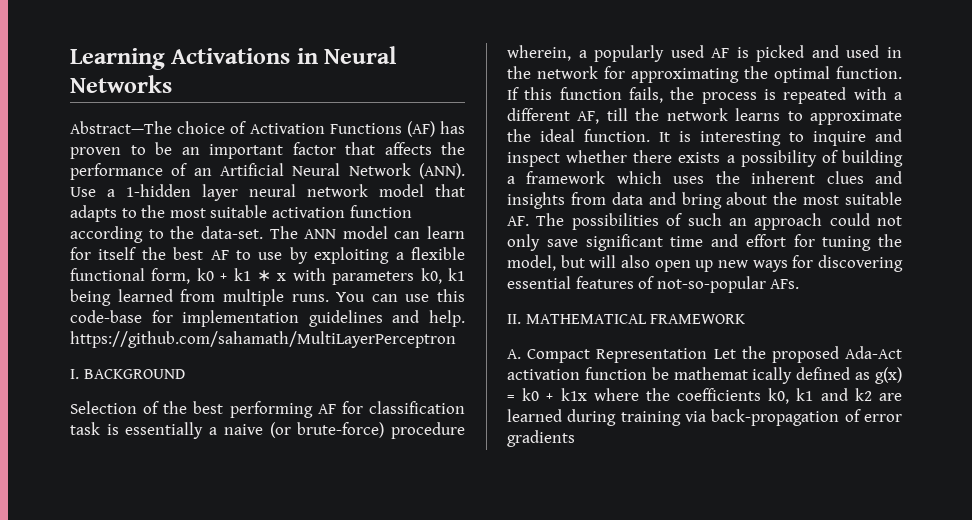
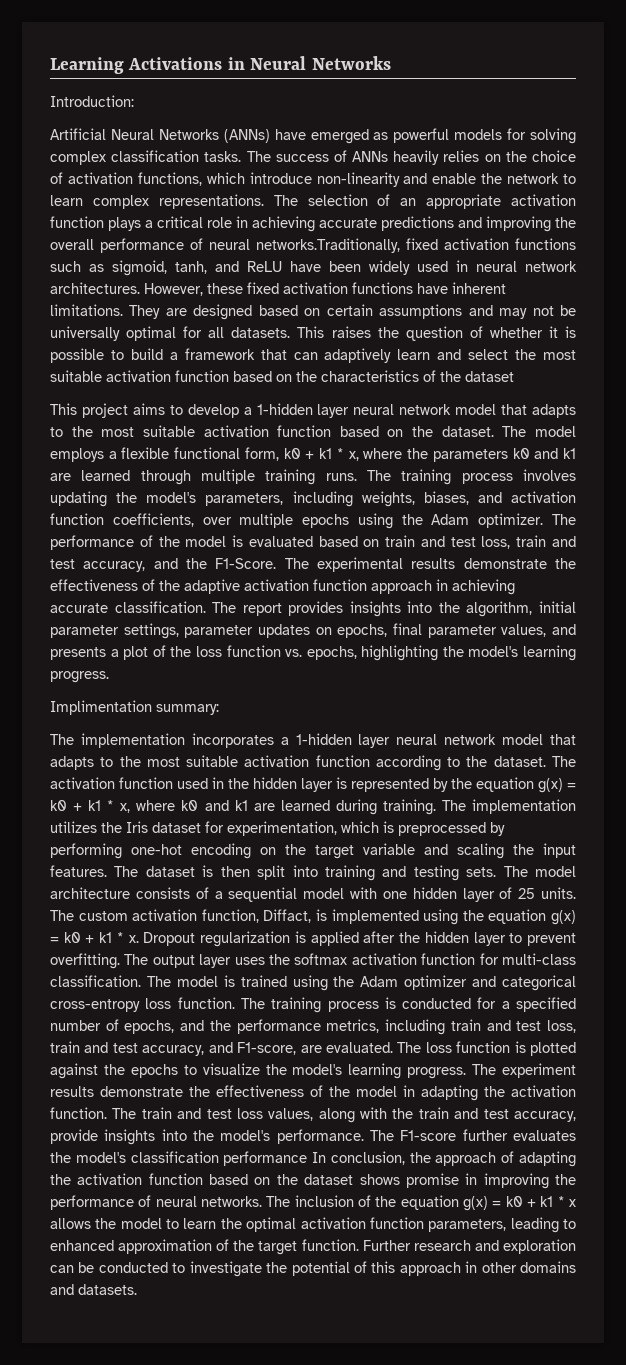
[70,121,465,137] [70,142,465,159] [70,163,465,180] [70,187,96,197] Abstract—The choice of Activation Functions (AF) has proven to be an important factor that affects the performance of an Artificial Neural Network (ANN). Use -> [50,95,134,107] [50,128,576,144] [50,150,576,165] [50,172,576,187] [50,194,576,209] [50,216,576,232] [50,238,576,253] [50,260,577,276] [50,282,506,296] [50,304,576,320] [50,326,576,341] [50,348,577,363] [50,370,514,382] [50,403,577,418] [50,425,576,437] [50,447,577,462] [50,469,576,485] [50,491,576,507] [50,513,576,529] [50,535,576,550] [50,557,576,572] [50,579,515,595] [50,601,576,617] [50,623,577,639] [50,645,576,661] [50,671,109,683] [50,700,219,715] [50,733,274,748] Introduction: // Artificial Neural Networks (ANNs) have emerged as powerful models for solving complex classification tasks. The success of ANNs heavily relies on the choice of activation functions, which introduce non-linearity and enable the network to learn complex representations. The selection of an appropriate activation function plays a critical role in achieving accurate predictions and improving the overall performance of neural networks.Traditionally, fixed activation functions such as sigmoid, tanh, and ReLU have been widely used in neural network architectures. However, these fixed activation functions have inherent limitations. They are designed based on certain assumptions and may not be universally optimal for all datasets. This raises the question of whether it is possible to build a framework that can adaptively learn and select the most suitable activation function based on the characteristics of the dataset // This project aims to develop a 1-hidden layer neural network model that adapts to the most suitable activation function based on the dataset. The model employs a flexible functional form, k0 + k1 * x, where the parameters k0 and k1 are learned through multiple training runs. The training process involves updating the model's parameters, including weights, biases, and activation function coefficients, over multiple epochs using the Adam optimizer. The performance of the model is evaluated based on train and test loss, train and test accuracy, and the F1-Score. The experimental results demonstrate the effectiveness of the adaptive activation function approach in achieving accurate classification. The report provides insights into the algorithm, initial parameter settings, parameter updates on epochs, final parameter values, and presents a plot of the loss function vs. epochs, highlighting the model's learning progress. // Implimentation summary: // The implementation incorporates
[200,226,465,239] [70,247,465,264] [70,268,465,285] [70,289,465,306] [70,310,465,327] [70,331,456,348] [70,369,185,379] [70,401,465,418] [70,422,466,439] [507,45,902,62] [507,66,902,83] [507,87,902,104] [507,108,902,125] [507,129,902,146] [507,150,903,167] [507,171,902,184] [507,192,902,209] [507,213,902,230] [507,234,902,251] [507,255,903,272] [507,276,800,293] [507,314,746,324] [507,346,902,363] [507,367,902,384] [507,388,902,404] [507,409,902,426] [507,430,575,447] data-set. The ANN model can learn for itself the best AF to use by exploiting a flexible functional form, k0 + k1 ∗ x with parameters k0, k1 being learned from multiple runs. You can use this code-base for implementation guidelines and help. https://github.com/sahamath/MultiLayerPerceptron // I. BACKGROUND // Selection of the best performing AF for classification task is essentially a naive (or brute-force) procedure wherein, a popularly used AF is picked and used in the network for approximating the optimal function. If this function fails, the process is repeated with a different AF, till the network learns to approximate the ideal function. It is interesting to inquire and inspect whether there exists a possibility of building a framework which uses the inherent clues and insights from data and bring about the most suitable AF. The possibilities of such an approach could not only save significant time and effort for tuning the model, but will also open up new ways for discovering essential features of not-so-popular AFs. // II. MATHEMATICAL FRAMEWORK // A. Compact Representation Let the proposed Ada-Act activation function be mathemat ically defined as g(x) = k0 + k1x where the coefficients k0, k1 and k2 are learned during training via back-propagation of error gradients -> [493,756,576,767] [50,777,576,793] [50,799,576,815] [50,821,505,836] [50,843,576,859] [50,865,577,881] [50,887,576,902] [50,909,577,925] [50,931,576,947] [50,953,576,969] [50,975,576,991] [50,997,577,1013] [50,1019,577,1035] [50,1041,577,1056] [50,1063,576,1079] [50,1085,576,1101] [50,1107,576,1123] [50,1129,576,1145] [50,1151,576,1167] [50,1173,577,1189] [50,1195,576,1211] [50,1217,576,1233] [50,1239,576,1255] [50,1261,577,1277] [50,1284,137,1295] dataset. The activation function used in the hidden layer is represented by the equation g(x) = k0 + k1 * x, where k0 and k1 are learned during training. The implementation utilizes the Iris dataset for experimentation, which is preprocessed by performing one-hot encoding on the target variable and scaling the input features. The dataset is then split into training and testing sets. The model architecture consists of a sequential model with one hidden layer of 25 units. The custom activation function, Diffact, is implemented using the equation g(x) = k0 + k1 * x. Dropout regularization is applied after the hidden layer to prevent overfitting. The output layer uses the softmax activation function for multi-class classification. The model is trained using the Adam optimizer and categorical cross-entropy loss function. The training process is conducted for a specified number of epochs, and the performance metrics, including train and test loss, train and test accuracy, and F1-score, are evaluated. The loss function is plotted against the epochs to visualize the model's learning progress. The experiment results demonstrate the effectiveness of the model in adapting the activation function. The train and test loss values, along with the train and test accuracy, provide insights into the model's performance. The F1-score further evaluates the model's classification performance In conclusion, the approach of adapting the activation function based on the dataset shows promise in improving the performance of neural networks. The inclusion of the equation g(x) = k0 + k1 * x allows the model to learn the optimal activation function parameters, leading to enhanced approximation of the target function. Further research and exploration can be conducted to investigate the potential of this approach in other domains and datasets.

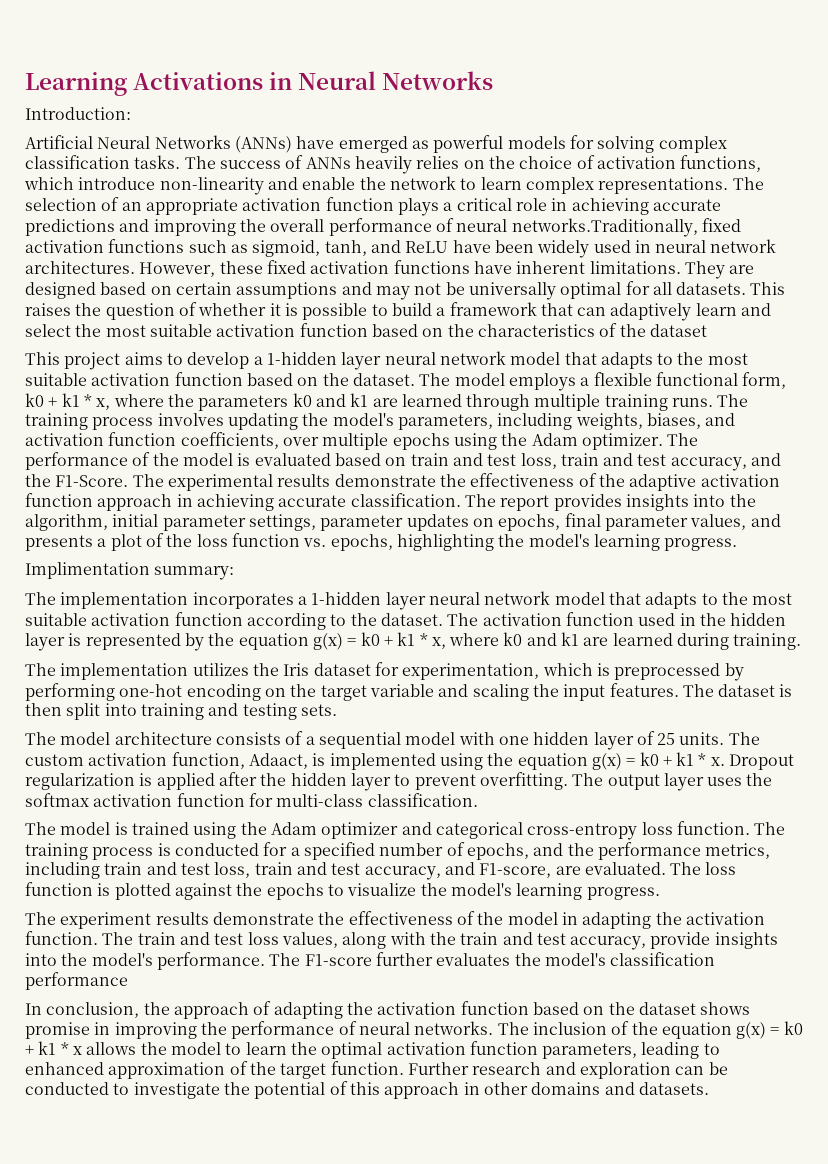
(436, 807) none -> (802, 641) //
(497, 872) none -> (337, 710) //
[263,909,312,923] Diffact, -> [248,753,308,769] Adaact,
(141, 981) none -> (478, 800) //
(467, 1073) none -> (660, 893) //
(308, 1158) none -> (128, 981) //

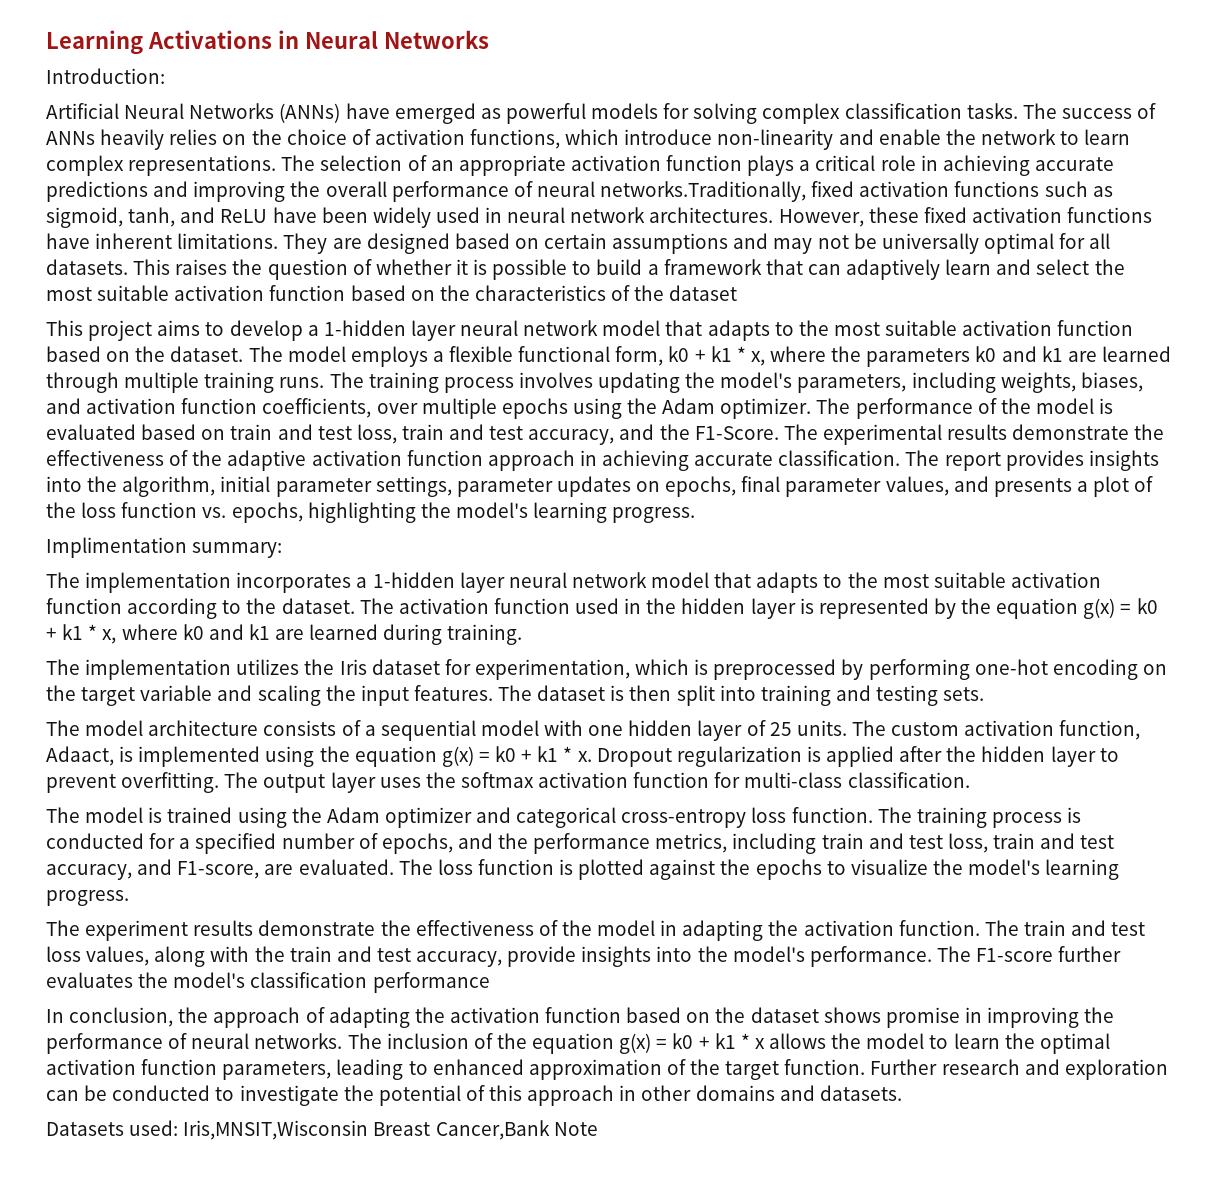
(709, 1088) none -> [46,1120,598,1140] // Datasets used: Iris,MNSIT,Wisconsin Breast Cancer,Bank Note

